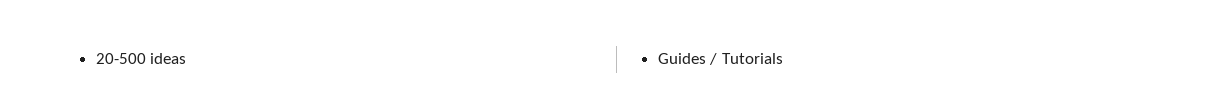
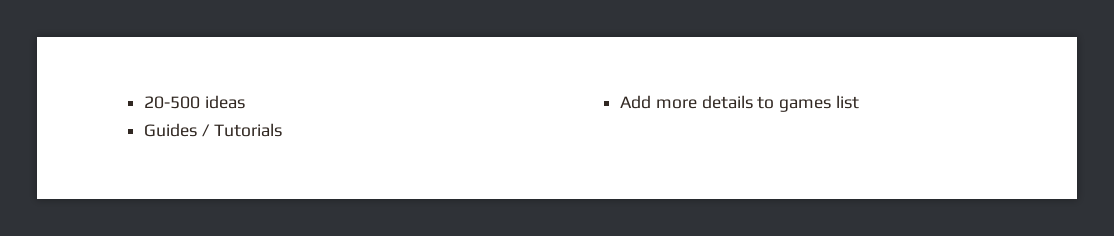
(783, 58) none -> [620,95,859,112] // Add more details to games list

